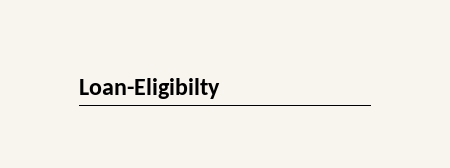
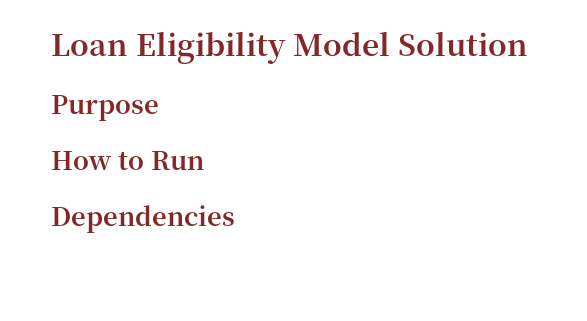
[79,78,220,99] Loan-Eligibilty -> [51,31,529,64] [51,95,159,121] [51,151,204,170] [51,205,235,233] Loan Eligibility Model Solution // Purpose // How to Run // Dependencies

